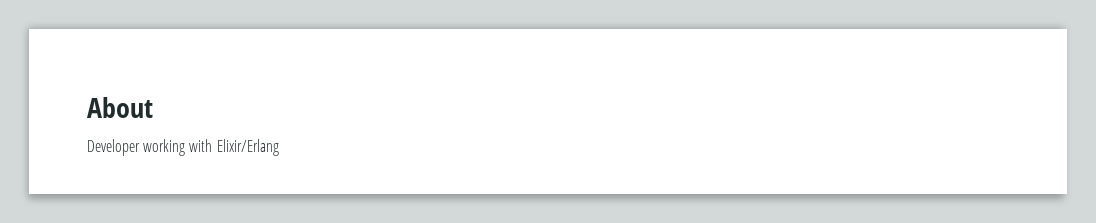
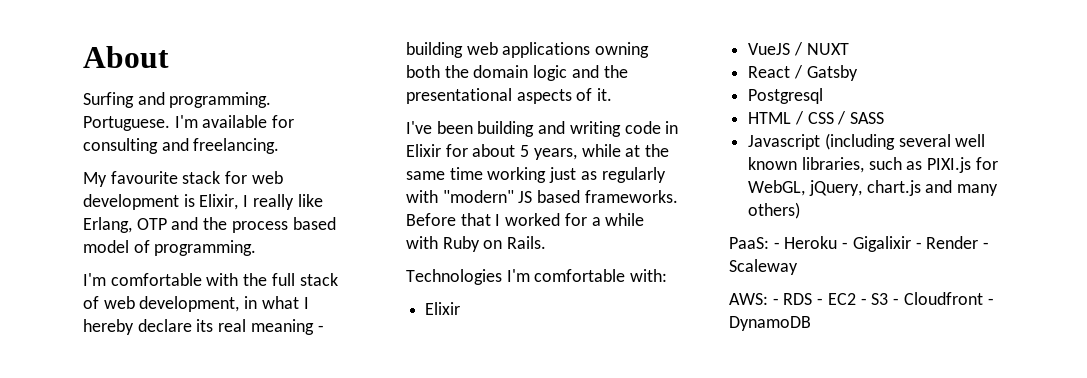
[87,139,279,156] Developer working with Elixir/Erlang -> [83,92,272,108] [83,115,295,131] [83,138,280,154] [83,171,283,187] [83,194,323,210] [83,217,336,233] [83,240,257,256] [83,273,338,286] [83,296,309,312] [83,319,324,335] [406,42,650,58] [406,65,628,81] [406,88,613,104] [406,121,679,137] [406,144,670,160] [406,167,666,183] [406,190,678,203] [406,213,645,226] [406,236,547,252] [406,269,668,285] [425,302,461,315] [748,42,849,56] [748,65,858,81] [748,88,824,104] [748,111,885,125] [748,133,986,150] [748,157,998,173] [748,180,999,196] [748,202,801,219] [729,236,990,252] [729,259,798,275] [729,292,994,305] [729,316,811,331] Surfing and programming. Portuguese. I'm available for consulting and freelancing. // My favourite stack for web development is Elixir, I really like Erlang, OTP and the process based model of programming. // I'm comfortable with the full stack of web development, in what I hereby declare its real meaning - building web applications owning both the domain logic and the presentational aspects of it. // I've been building and writing code in Elixir for about 5 years, while at the same time working just as regularly with "modern" JS based frameworks. Before that I worked for a while with Ruby on Rails. // Technologies I'm comfortable with: // Elixir // VueJS / NUXT // React / Gatsby // Postgresql // HTML / CSS / SASS // Javascript (including several well known libraries, such as PIXI.js for WebGL, jQuery, chart.js and many others) // PaaS: - Heroku - Gigalixir - Render - Scaleway // AWS: - RDS - EC2 - S3 - Cloudfront - DynamoDB

